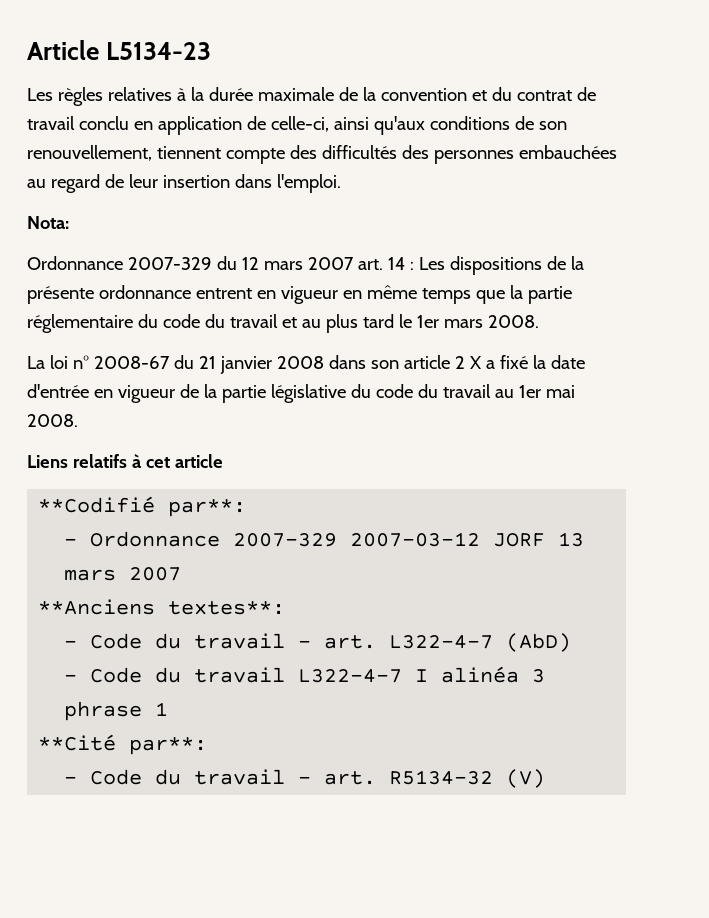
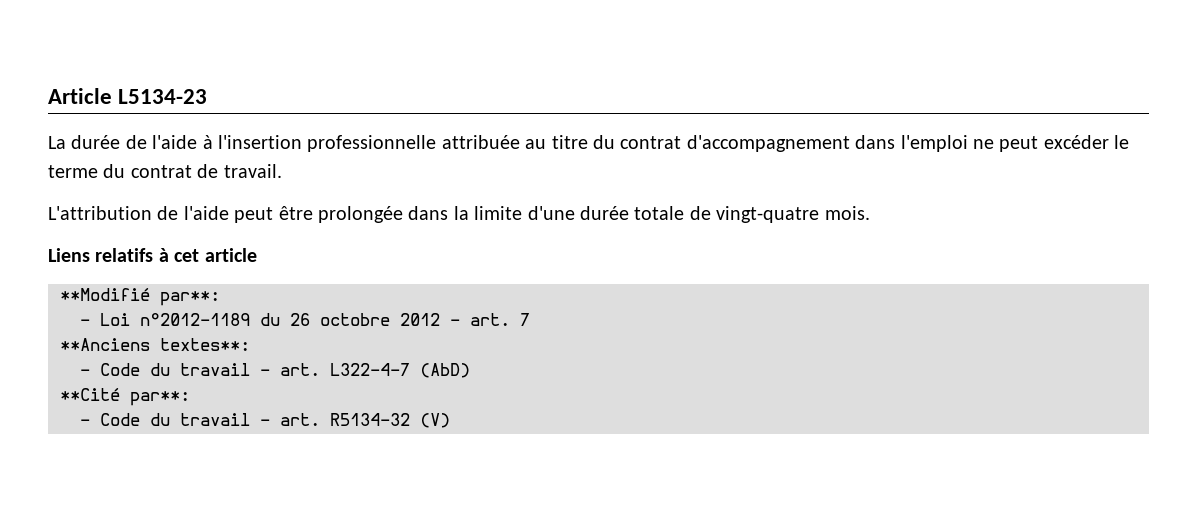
[27,87,596,106] [27,116,567,135] [27,145,617,164] [27,174,341,193] [27,216,69,229] [27,256,584,275] [27,285,572,304] [27,314,539,333] [27,355,585,374] [27,384,575,403] [27,414,78,427] Les règles relatives à la durée maximale de la convention et du contrat de travail conclu en application de celle-ci, ainsi qu'aux conditions de son renouvellement, tiennent compte des difficultés des personnes embauchées au regard de leur insertion dans l'emploi. // Nota: // Ordonnance 2007-329 du 12 mars 2007 art. 14 : Les dispositions de la présente ordonnance entrent en vigueur en même temps que la partie réglementaire du code du travail et au plus tard le 1er mars 2008. // La loi n° 2008-67 du 21 janvier 2008 dans son article 2 X a fixé la date d'entrée en vigueur de la partie législative du code du travail au 1er mai 2008. -> [48,135,1130,152] [48,164,282,178] [48,206,870,223] La durée de l'aide à l'insertion professionnelle attribuée au titre du contrat d'accompagnement dans l'emploi ne peut excéder le terme du contrat de travail. // L'attribution de l'aide peut être prolongée dans la limite d'une durée totale de vingt-quatre mois.
[38,496,247,517] [64,531,585,547] [64,567,182,581] **Codifié par**: // - Ordonnance 2007-329 2007-03-12 JORF 13 mars 2007 -> [60,288,220,306] [80,313,530,326] **Modifié par**: // - Loi n°2012-1189 du 26 octobre 2012 - art. 7
[64,666,546,683] [64,701,169,721] // - Code du travail L322-4-7 I alinéa 3 phrase 1 -> (470, 370) none

